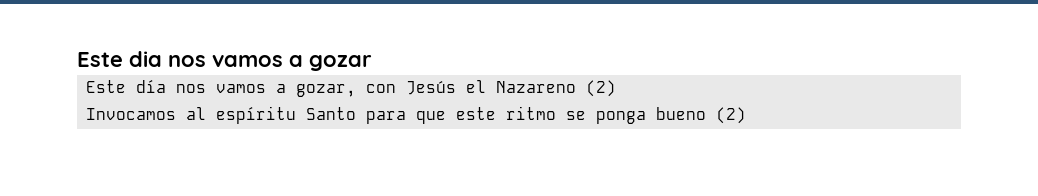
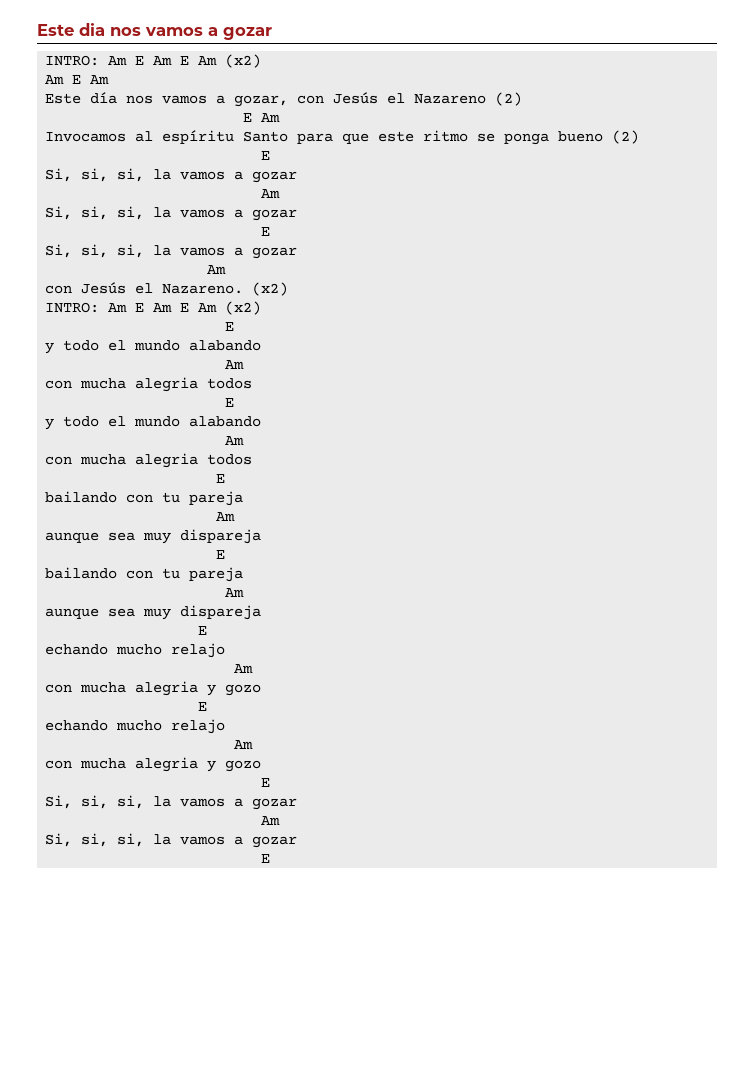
(372, 63) none -> [44,54,261,68] [44,75,109,84] // INTRO: Am E Am E Am (x2) // Am E Am
(617, 88) none -> [242,113,280,122] // E Am
(747, 115) none -> [260,151,270,160] [44,168,297,183] [260,189,280,198] [44,206,297,221] [260,227,270,236] [44,244,297,259] [206,265,226,274] [44,282,288,296] [44,301,261,315] [224,322,234,331] [44,340,261,354] [224,360,244,369] [44,377,252,392] [224,398,234,407] [44,416,261,430] [224,436,244,445] [44,453,252,468] [215,474,225,483] [44,491,243,506] [215,512,235,521] [44,529,261,544] [215,550,225,559] [44,567,243,582] [224,588,244,597] [44,605,261,620] [197,626,207,635] [44,643,225,658] [233,664,253,673] [44,681,261,696] [197,702,207,711] [44,719,225,734] [233,740,253,749] [44,757,261,772] [260,778,270,787] [44,795,297,810] [260,816,280,825] [44,833,297,848] [260,854,270,863] // E // Si, si, si, la vamos a gozar // Am // Si, si, si, la vamos a gozar // E // Si, si, si, la vamos a gozar // Am // con Jesús el Nazareno. (x2) // INTRO: Am E Am E Am (x2) // E // y todo el mundo alabando // Am // con mucha alegria todos // E // y todo el mundo alabando // Am // con mucha alegria todos // E // bailando con tu pareja // Am // aunque sea muy dispareja // E // bailando con tu pareja // Am // aunque sea muy dispareja // E // echando mucho relajo // Am // con mucha alegria y gozo // E // echando mucho relajo // Am // con mucha alegria y gozo // E // Si, si, si, la vamos a gozar // Am // Si, si, si, la vamos a gozar // E

